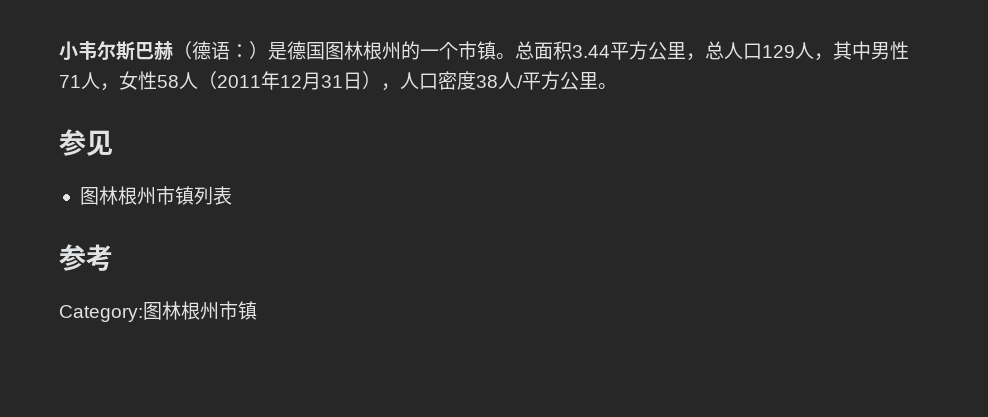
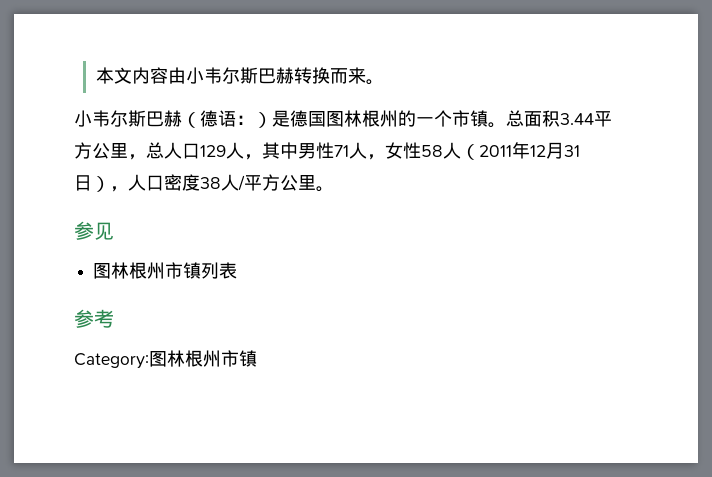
(59, 51) none -> [95,67,384,85] 本文内容由小韦尔斯巴赫转换而来。 //

